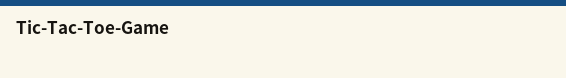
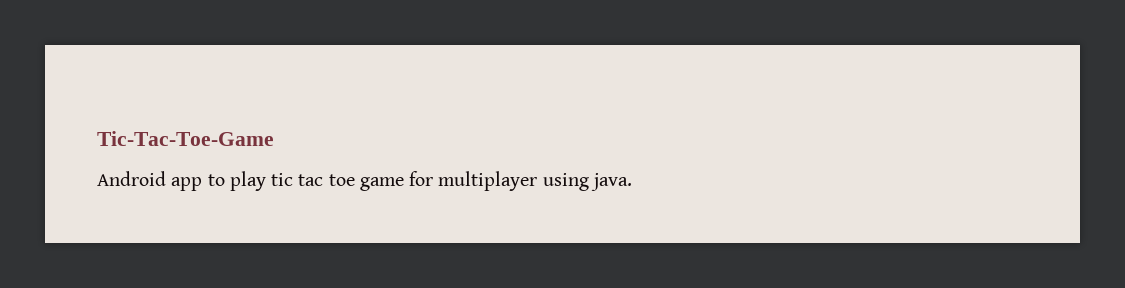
(169, 27) none -> [97,171,632,191] // Android app to play tic tac toe game for multiplayer using java.

